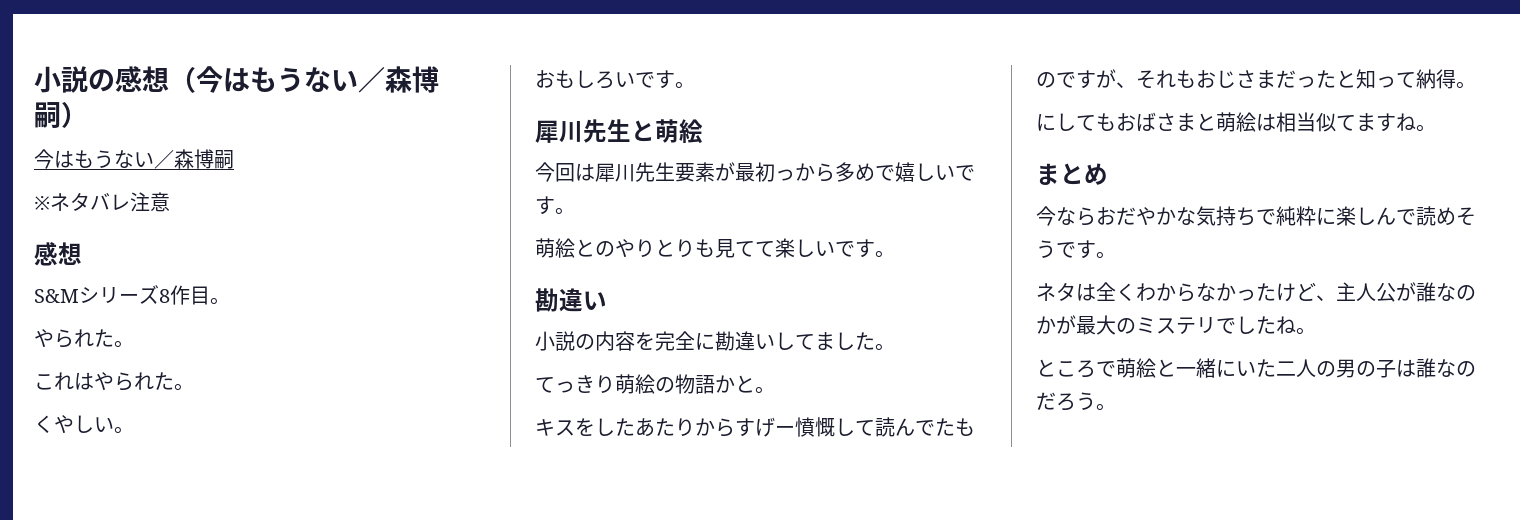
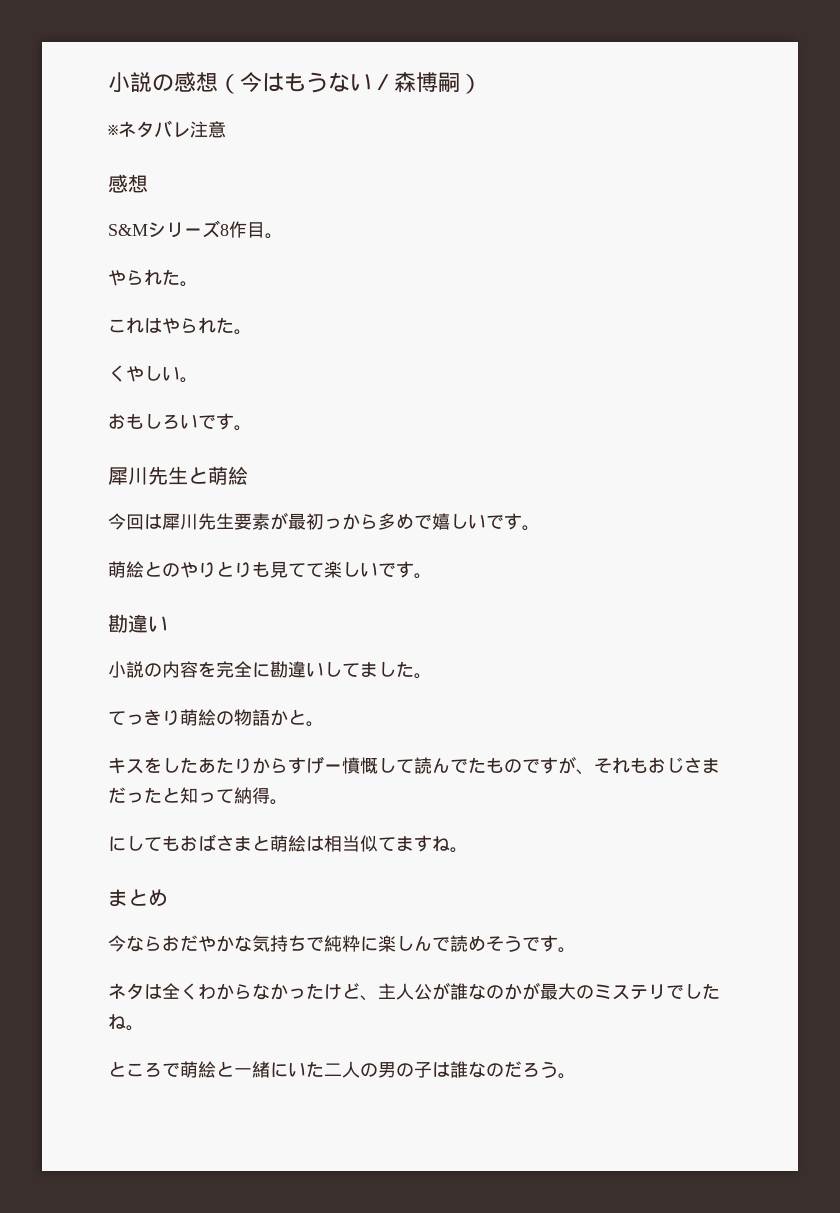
[34,149,234,169] // 今はもうない／森博嗣 -> (482, 84) none

